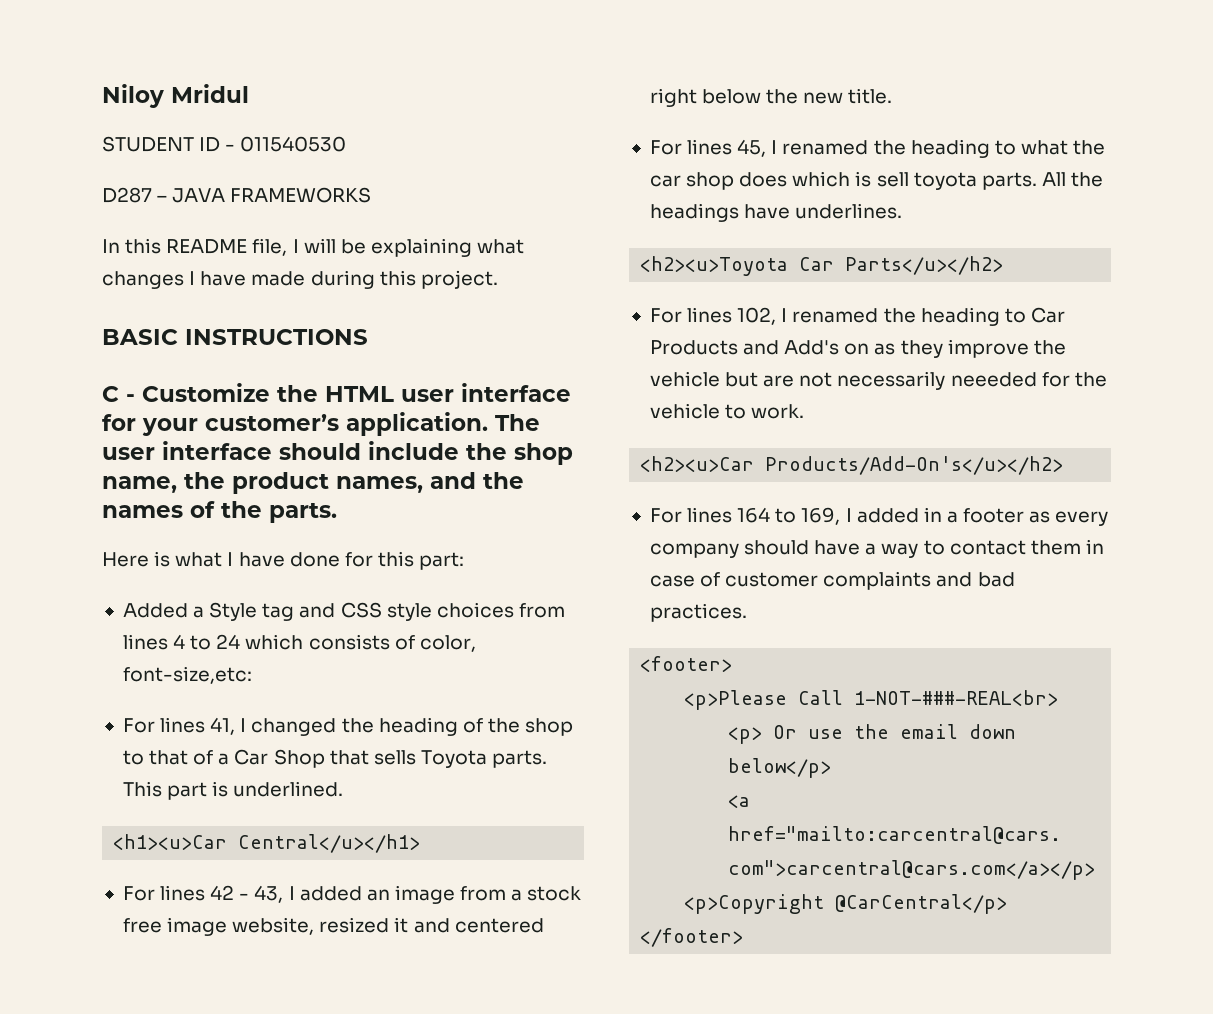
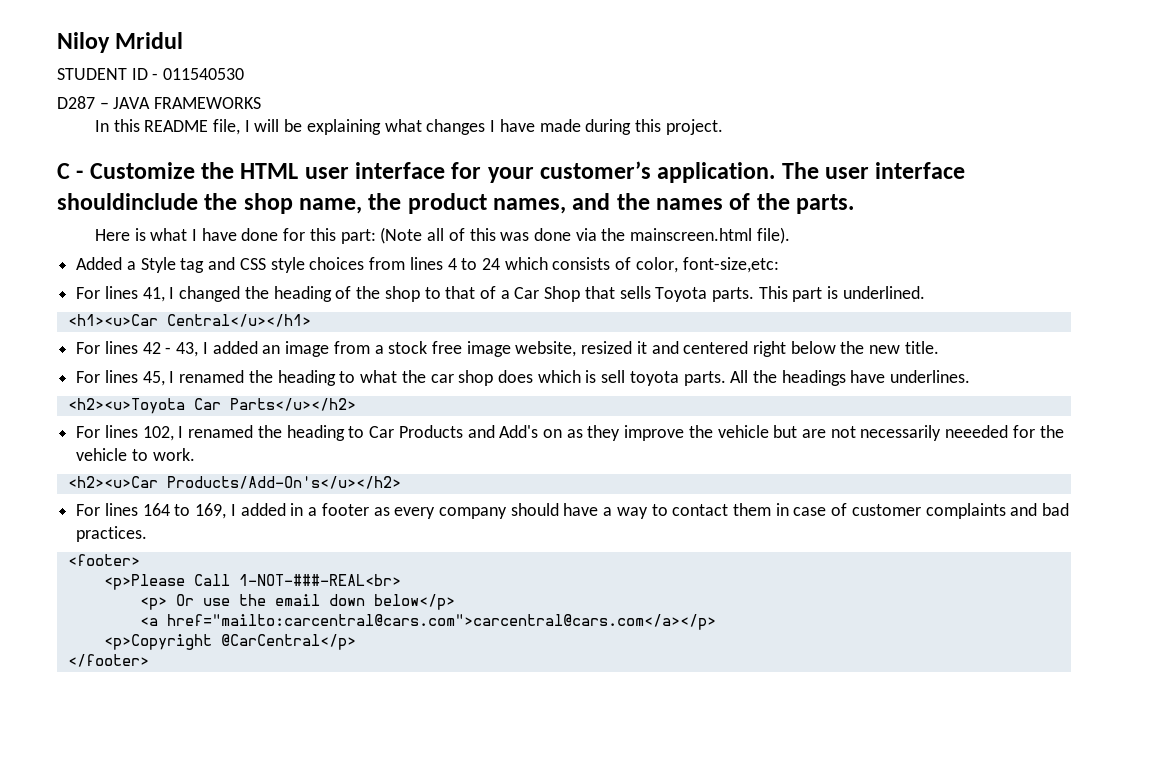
[102,329,368,345] // BASIC INSTRUCTIONS -> (723, 127) none
[279,441,459,460] should include -> [57,193,198,210] shouldinclude
(465, 561) none -> [380,227,790,244] (Note all of this was done via the mainscreen.html file).

